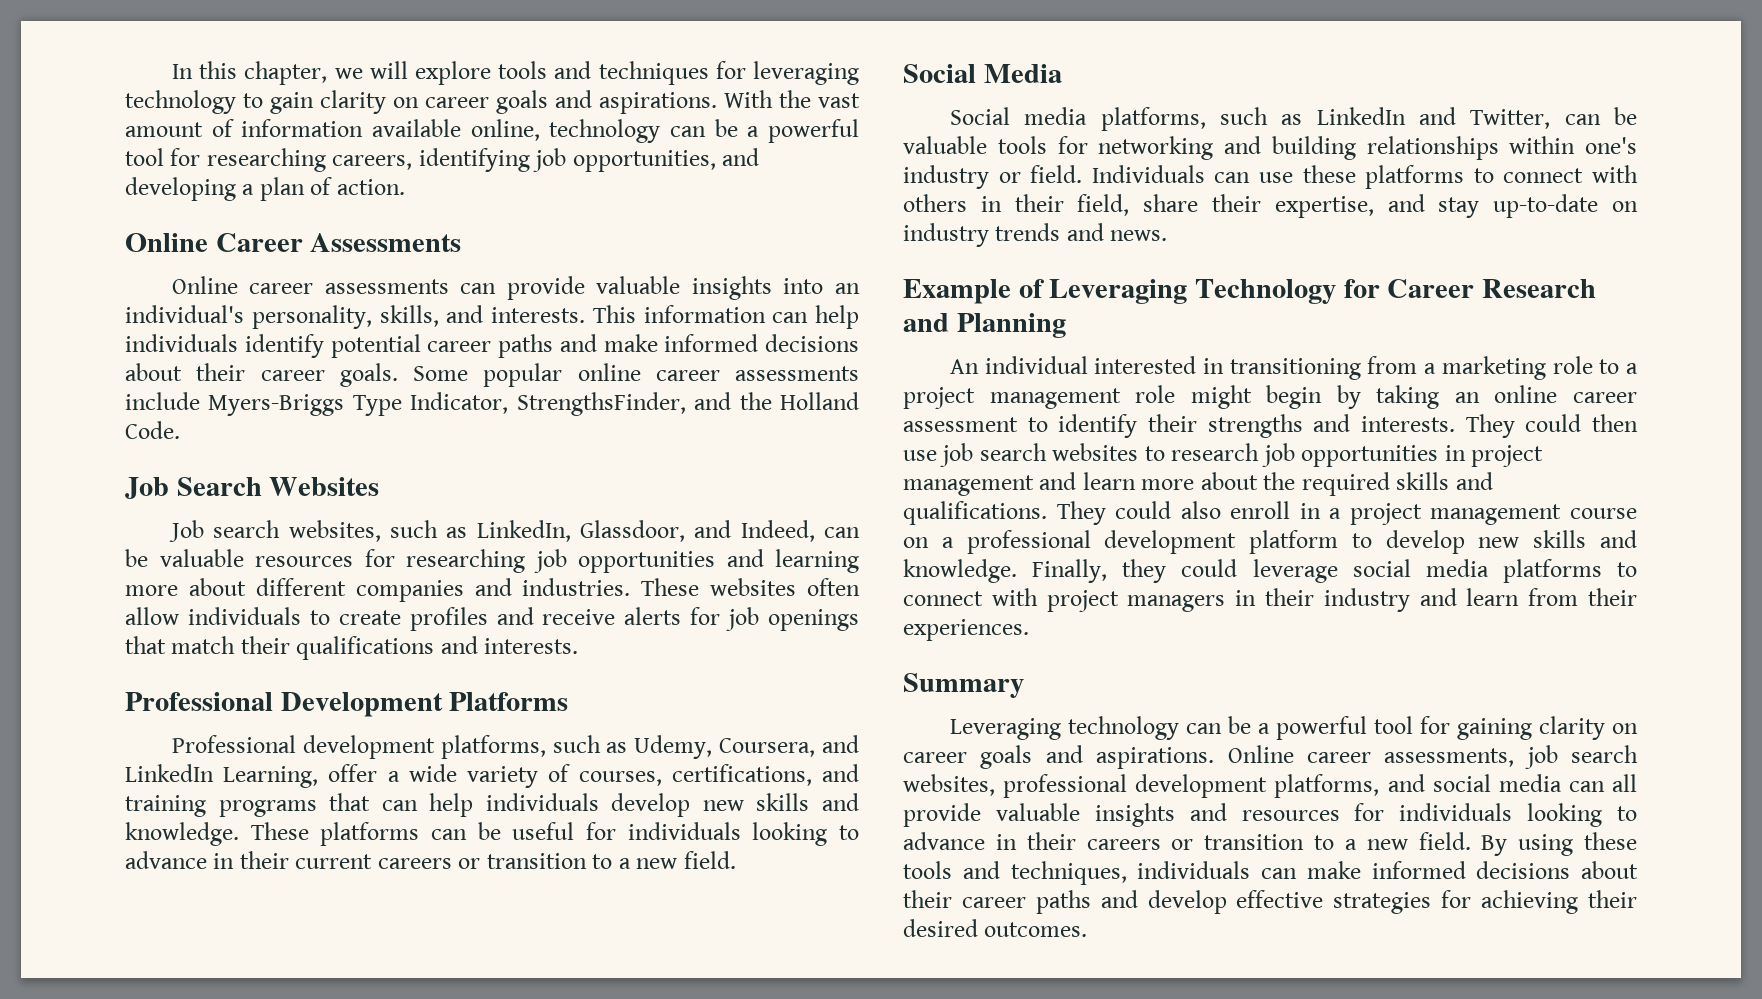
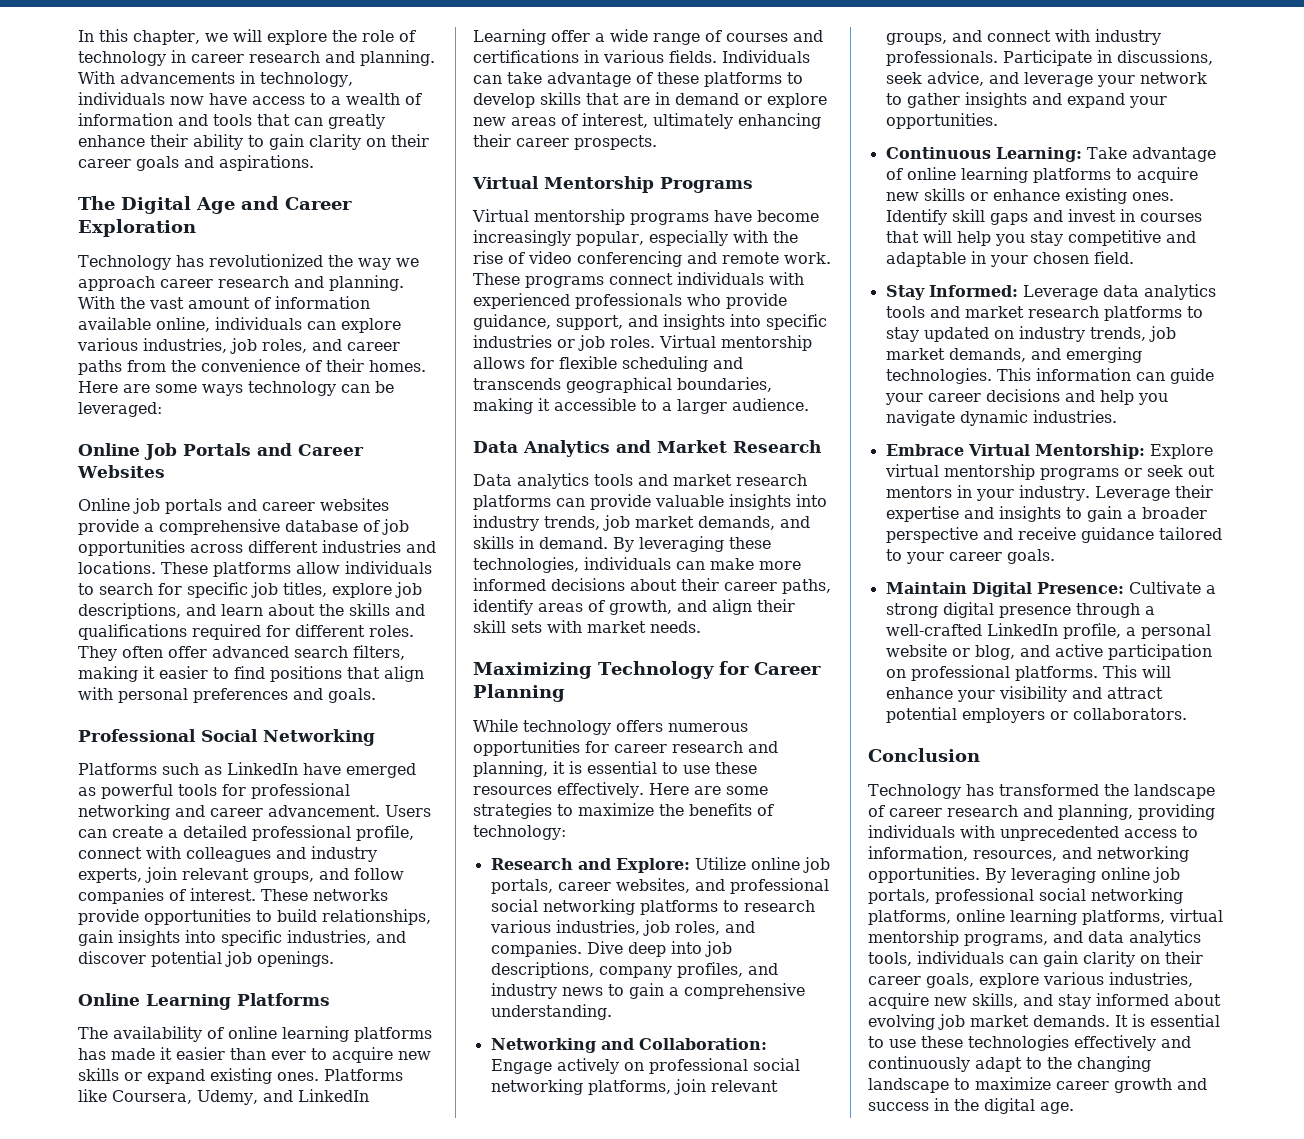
[498,61,859,85] [125,90,236,114] tools and techniques for leveraging technology -> [331,30,416,42] [78,50,435,66] [78,71,353,87] [78,92,422,105] [78,113,385,129] [78,134,243,150] the role of technology in career research and planning. With advancements in technology, individuals now have access to a wealth of information and tools that can greatly enhance their ability
[425,90,717,114] career goals and aspirations. -> [391,134,429,147] [78,155,314,171] [78,196,352,214] [78,219,196,237] [78,254,419,270] [78,275,404,291] their career goals and aspirations. // The Digital Age and Career Exploration // Technology has revolutionized the way we approach career research and planning.
[549,119,859,143] [125,148,760,172] [125,177,405,201] [125,233,462,252] [171,276,449,294] technology can be a powerful tool for researching careers, identifying job opportunities, and developing a plan of action. // Online Career Assessments // Online career assessments -> [215,317,401,333] [77,338,400,354] [78,359,426,375] [78,381,394,396] [78,402,162,417] [78,443,364,460] [77,465,165,478] [78,498,389,514] [78,519,409,535] [78,540,436,556] [78,561,432,577] [78,582,422,598] [78,603,425,619] [78,624,414,640] [78,645,405,661] [78,666,424,682] [78,687,376,703] [78,729,375,746] [78,762,416,778] [78,783,350,799] [78,804,431,820] [78,825,414,841] [78,846,377,862] [78,867,404,883] [78,888,388,904] [78,909,431,925] [78,930,406,946] [78,951,334,967] [78,993,330,1010] [78,1026,432,1042] [78,1047,431,1063] [78,1068,403,1084] [78,1089,369,1105] [473,29,823,45] [473,50,810,63] [473,72,803,87] [473,92,827,108] [473,113,821,129] [473,134,657,150] [472,176,753,193] [472,209,819,225] [473,230,798,246] [473,251,831,267] [473,272,804,288] [473,293,787,309] [473,314,827,330] [473,335,812,351] [473,356,743,372] [473,377,772,393] [473,398,809,414] [473,440,821,457] [473,473,807,489] [473,495,551,510] individuals can explore various industries, job roles, and career paths from the convenience of their homes. Here are some ways technology can be leveraged: // Online Job Portals and Career Websites // Online job portals and career websites provide a comprehensive database of job opportunities across different industries and locations. These platforms allow individuals to search for specific job titles, explore job descriptions, and learn about the skills and qualifications required for different roles. They often offer advanced search filters, making it easier to find positions that align with personal preferences and goals. // Professional Social Networking // Platforms such as LinkedIn have emerged as powerful tools for professional networking and career advancement. Users can create a detailed professional profile, connect with colleagues and industry experts, join relevant groups, and follow companies of interest. These networks provide opportunities to build relationships, gain insights into specific industries, and discover potential job openings. // Online Learning Platforms // The availability of online learning platforms has made it easier than ever to acquire new skills or expand existing ones. Platforms like Coursera, Udemy, and LinkedIn Learning offer a wide range of courses and certifications in various fields. Individuals can take advantage of these platforms to develop skills that are in demand or explore new areas of interest, ultimately enhancing their career prospects. // Virtual Mentorship Programs // Virtual mentorship programs have become increasingly popular, especially with the rise of video conferencing and remote work. These programs connect individuals with experienced professionals who provide guidance, support, and insights into specific industries or job roles. Virtual mentorship allows for flexible scheduling and transcends geographical boundaries, making it accessible to a larger audience. // Data Analytics and Market Research // Data analytics tools and market research platforms
[835,283,860,294] [125,305,859,329] [125,334,859,358] [125,363,859,387] [125,392,860,416] [125,421,180,439] [125,477,380,499] [168,520,860,542] [125,549,859,573] [125,578,860,602] [125,607,859,631] [125,636,579,660] [125,692,569,717] [171,735,860,759] [125,764,859,788] [125,793,859,817] [125,822,859,846] [125,851,736,869] [903,64,1062,83] [949,107,1637,131] [903,136,1637,160] [903,165,1638,189] [903,194,1638,218] [903,223,1168,247] [903,279,1597,304] [903,313,1066,338] [949,356,1638,380] [903,385,1637,409] [903,414,1638,438] [903,443,1544,467] [903,472,1493,496] [903,501,1637,525] [903,530,1637,554] [903,559,1637,583] [903,588,1637,612] [903,619,1029,641] [903,673,1024,698] [949,716,1638,740] [903,745,1638,769] [903,774,1637,798] [903,803,1637,827] [903,832,1637,856] [903,861,1638,885] [903,890,1637,914] [903,919,1088,937] an individual's personality, skills, and interests. This information can help individuals identify potential career paths and make informed decisions about their career goals. Some popular online career assessments include Myers-Briggs Type Indicator, StrengthsFinder, and the Holland Code. // Job Search Websites // Job search websites, such as LinkedIn, Glassdoor, and Indeed, can be valuable resources for researching job opportunities and learning more about different companies and industries. These websites often allow individuals to create profiles and receive alerts for job openings that match their qualifications and interests. // Professional Development Platforms // Professional development platforms, such as Udemy, Coursera, and LinkedIn Learning, offer a wide variety of courses, certifications, and training programs that can help individuals develop new skills and knowledge. These platforms can be useful for individuals looking to advance in their current careers or transition to a new field. // Social Media // Social media platforms, such as LinkedIn and Twitter, can be valuable tools for networking and building relationships within one's industry or field. Individuals can use these platforms to connect with others in their field, share their expertise, and stay up-to-date on industry trends and news. // Example of Leveraging Technology for Career Research and Planning // An individual interested in transitioning from a marketing role to a project management role might begin by taking an online career assessment to identify their strengths and interests. They could then use job search websites to research job opportunities in project management and learn more about the required skills and qualifications. They could also enroll in a project management course on a professional development platform to develop new skills and knowledge. Finally, they could leverage social media platforms to connect with project managers in their industry and learn from their experiences. // Summary // Leveraging technology can be a powerful tool for gaining clarity on career goals and aspirations. Online career assessments, job search websites, professional development platforms, and social media can all provide valuable insights and resources for individuals looking to advance in their careers or transition to a new field. By using these tools and techniques, individuals can make informed decisions about their career paths and develop effective strategies for achieving their desired outcomes. -> [473,515,810,531] [473,536,771,552] [473,557,801,573] [473,578,831,594] [473,599,795,615] [473,620,701,633] [473,661,821,679] [473,684,565,702] [473,719,748,735] [473,740,778,756] [473,761,757,777] [473,782,768,798] [473,803,774,819] [473,825,566,840] [490,857,830,873] [490,878,829,894] [490,899,815,915] [489,920,755,936] [490,941,732,957] [490,962,778,978] [490,983,805,999] [490,1004,612,1020] [490,1038,767,1053] [490,1058,800,1074] [490,1079,778,1095] [885,29,1161,45] [885,50,1213,66] [885,71,1207,87] [885,92,1167,108] [885,113,998,129] [885,147,1216,162] [885,167,1198,183] [885,188,1174,204] [885,209,1202,225] [885,230,1196,246] [885,251,1134,267] [885,284,1216,300] [885,306,1203,321] [885,326,1176,342] [885,347,1142,363] [885,368,1214,384] [884,389,1168,405] [885,410,1117,426] [885,444,1213,459] [884,464,1215,480] [885,485,1213,501] [885,506,1207,522] [885,527,1222,543] [885,549,1055,564] [885,581,1216,597] [885,602,1155,618] [885,623,1211,639] [885,644,1212,660] [885,665,1171,681] [885,686,1163,702] [885,707,1187,723] [868,748,980,762] [868,784,1215,799] [868,804,1215,820] [868,825,1198,841] [868,846,1189,862] [868,867,1180,883] [868,888,1183,904] [868,909,1223,925] [868,930,1201,946] [868,951,1203,967] [868,972,1193,988] [868,993,1221,1009] [868,1014,1220,1030] [868,1035,1191,1051] [868,1056,1151,1072] [868,1077,1207,1093] [868,1098,1074,1114] industry trends, job market demands, and skills in demand. By leveraging these technologies, individuals can make more informed decisions about their career paths, identify areas of growth, and align their skill sets with market needs. // Maximizing Technology for Career Planning // While technology offers numerous opportunities for career research and planning, it is essential to use these resources effectively. Here are some strategies to maximize the benefits of technology: // Research and Explore: Utilize online job portals, career websites, and professional social networking platforms to research various industries, job roles, and companies. Dive deep into job descriptions, company profiles, and industry news to gain a comprehensive understanding. // Networking and Collaboration: Engage actively on professional social networking platforms, join relevant groups, and connect with industry professionals. Participate in discussions, seek advice, and leverage your network to gather insights and expand your opportunities. // Continuous Learning: Take advantage of online learning platforms to acquire new skills or enhance existing ones. Identify skill gaps and invest in courses that will help you stay competitive and adaptable in your chosen field. // Stay Informed: Leverage data analytics tools and market research platforms to stay updated on industry trends, job market demands, and emerging technologies. This information can guide your career decisions and help you navigate dynamic industries. // Embrace Virtual Mentorship: Explore virtual mentorship programs or seek out mentors in your industry. Leverage their expertise and insights to gain a broader perspective and receive guidance tailored to your career goals. // Maintain Digital Presence: Cultivate a strong digital presence through a well-crafted LinkedIn profile, a personal website or blog, and active participation on professional platforms. This will enhance your visibility and attract potential employers or collaborators. // Conclusion // Technology has transformed the landscape of career research and planning, providing individuals with unprecedented access to information, resources, and networking opportunities. By leveraging online job portals, professional social networking platforms, online learning platforms, virtual mentorship programs, and data analytics tools, individuals can gain clarity on their career goals, explore various industries, acquire new skills, and stay informed about evolving job market demands. It is essential to use these technologies effectively and continuously adapt to the changing landscape to maximize career growth and success in the digital age.

